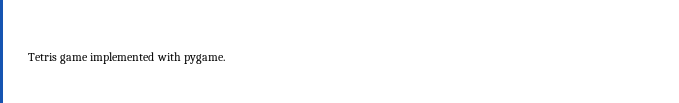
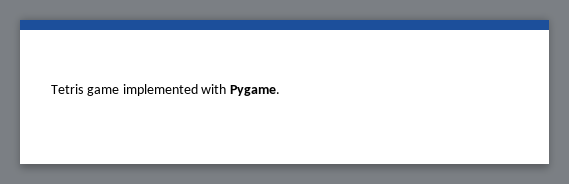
[183,54,225,64] pygame. -> [230,85,281,96] Pygame.

